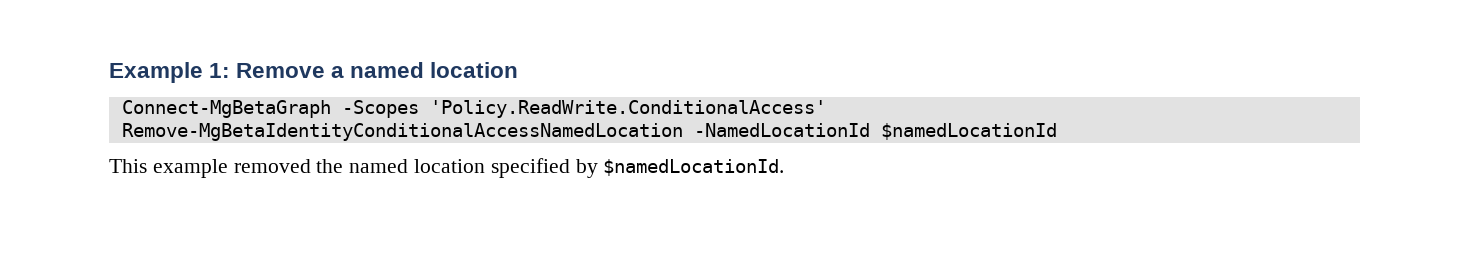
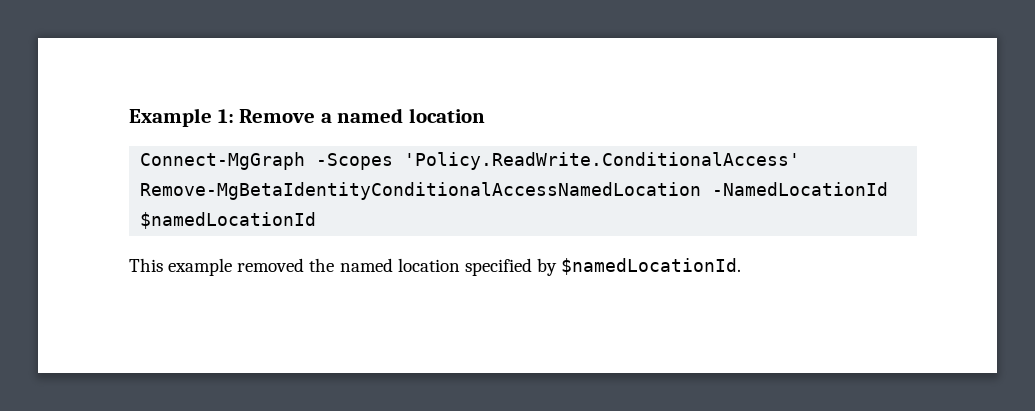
[121,100,331,118] Connect-MgBetaGraph -> [140,152,306,170] Connect-MgGraph

